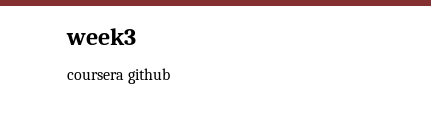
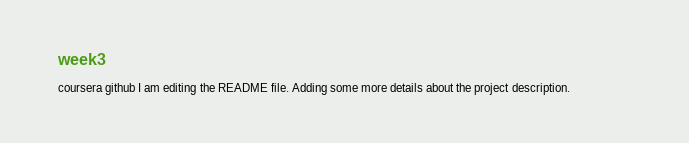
(171, 76) none -> [138,83,570,95] I am editing the README file. Adding some more details about the project description.

